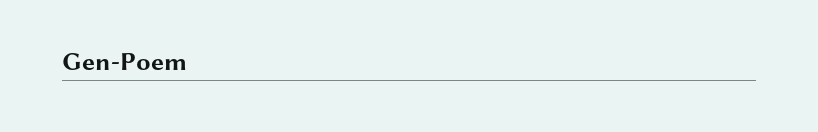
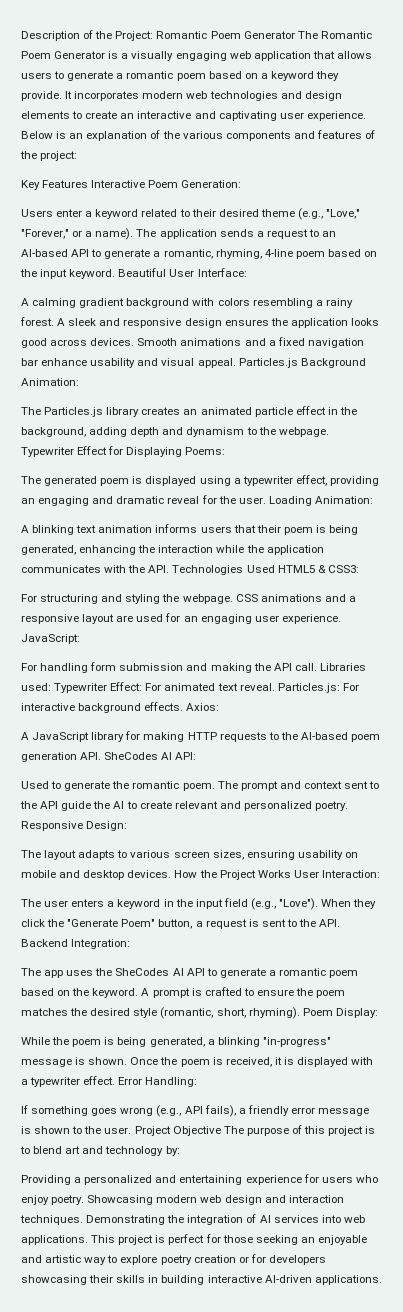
[62,53,187,70] Gen-Poem -> [21,30,372,41] [21,51,372,61] [21,71,340,81] [21,91,342,101] [21,111,366,121] [21,130,376,141] [20,151,78,161] [21,180,242,190] [21,208,361,220] [21,228,337,240] [21,249,378,259] [20,268,247,279] [21,298,353,308] [20,317,379,328] [21,337,364,348] [21,358,366,368] [21,378,79,386] [21,406,357,417] [21,427,329,437] [21,446,226,457] [21,475,379,486] [21,495,373,506] [21,524,359,535] [21,545,324,555] [21,565,359,575] [21,594,356,604] [21,613,341,624] [21,634,80,644] [21,662,366,673] [21,682,359,693] [21,702,220,713] [21,731,381,742] [21,752,197,762] [21,781,380,791] [20,801,349,811] [21,821,128,831] [21,850,358,860] [21,870,380,880] [21,898,377,910] [21,919,341,929] [21,939,131,949] [21,968,359,978] [21,987,346,998] [21,1007,378,1019] [21,1037,331,1047] [21,1057,374,1067] [21,1076,198,1087] [21,1105,370,1117] [21,1125,376,1136] [20,1146,180,1156] [21,1174,378,1185] [21,1195,344,1205] [20,1214,365,1225] [21,1234,367,1245] [21,1254,326,1265] [21,1275,382,1285] Description of the Project: Romantic Poem Generator The Romantic Poem Generator is a visually engaging web application that allows users to generate a romantic poem based on a keyword they provide. It incorporates modern web technologies and design elements to create an interactive and captivating user experience. Below is an explanation of the various components and features of the project: // Key Features Interactive Poem Generation: // Users enter a keyword related to their desired theme (e.g., "Love," "Forever," or a name). The application sends a request to an AI-based API to generate a romantic, rhyming, 4-line poem based on the input keyword. Beautiful User Interface: // A calming gradient background with colors resembling a rainy forest. A sleek and responsive design ensures the application looks good across devices. Smooth animations and a fixed navigation bar enhance usability and visual appeal. Particles.js Background Animation: // The Particles.js library creates an animated particle effect in the background, adding depth and dynamism to the webpage. Typewriter Effect for Displaying Poems: // The generated poem is displayed using a typewriter effect, providing an engaging and dramatic reveal for the user. Loading Animation: // A blinking text animation informs users that their poem is being generated, enhancing the interaction while the application communicates with the API. Technologies Used HTML5 & CSS3: // For structuring and styling the webpage. CSS animations and a responsive layout are used for an engaging user experience. JavaScript: // For handling form submission and making the API call. Libraries used: Typewriter Effect: For animated text reveal. Particles.js: For interactive background effects. Axios: // A JavaScript library for making HTTP requests to the AI-based poem generation API. SheCodes AI API: // Used to generate the romantic poem. The prompt and context sent to the API guide the AI to create relevant and personalized poetry. Responsive Design: // The layout adapts to various screen sizes, ensuring usability on mobile and desktop devices. How the Project Works User Interaction: // The user enters a keyword in the input field (e.g., "Love"). When they click the "Generate Poem" button, a request is sent to the API. Backend Integration: // The app uses the SheCodes AI API to generate a romantic poem based on the keyword. A prompt is crafted to ensure the poem matches the desired style (romantic, short, rhyming). Poem Display: // While the poem is being generated, a blinking "in-progress" message is shown. Once the poem is received, it is displayed with a typewriter effect. Error Handling: // If something goes wrong (e.g., API fails), a friendly error message is shown to the user. Project Objective The purpose of this project is to blend art and technology by: // Providing a personalized and entertaining experience for users who enjoy poetry. Showcasing modern web design and interaction techniques. Demonstrating the integration of AI services into web applications. This project is perfect for those seeking an enjoyable and artistic way to explore poetry creation or for developers showcasing their skills in building interactive AI-driven applications.

